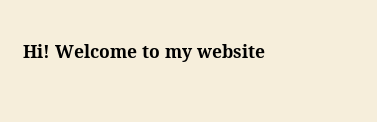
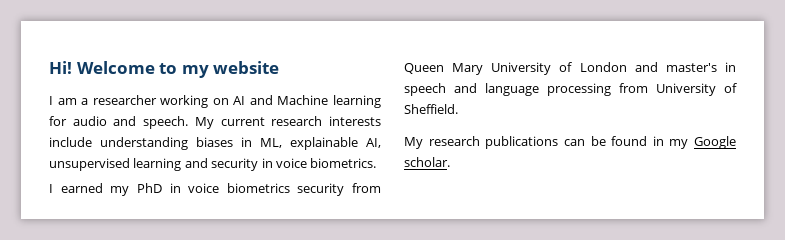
(265, 51) none -> [49,95,381,108] [49,116,382,129] [49,137,381,150] [49,158,377,171] [49,183,381,196] [404,62,736,75] [404,83,737,96] [404,104,458,114] [404,136,736,149] [404,157,450,167] // I am a researcher working on AI and Machine learning for audio and speech. My current research interests include understanding biases in ML, explainable AI, unsupervised learning and security in voice biometrics. // I earned my PhD in voice biometrics security from Queen Mary University of London and master's in speech and language processing from University of Sheffield. // My research publications can be found in my Google scholar.

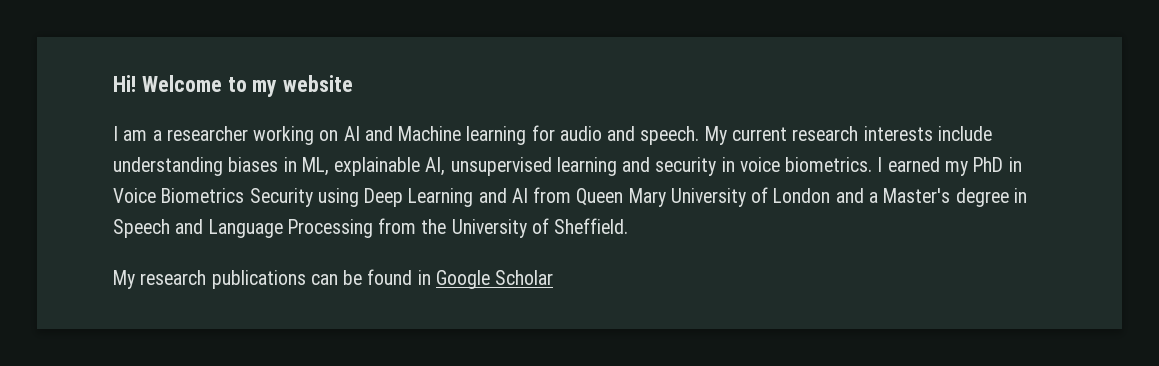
(377, 163) // -> (873, 164) none
[188,183,345,196] voice biometrics security -> [113,188,528,207] Voice Biometrics Security using Deep Learning and AI
[665,62,736,72] [404,83,648,96] master's in speech and language processing from -> [868,188,1027,207] [113,218,447,238] a Master's degree in Speech and Language Processing from the
[669,136,736,149] [404,157,450,167] my Google scholar. -> [435,270,554,289] Google Scholar

